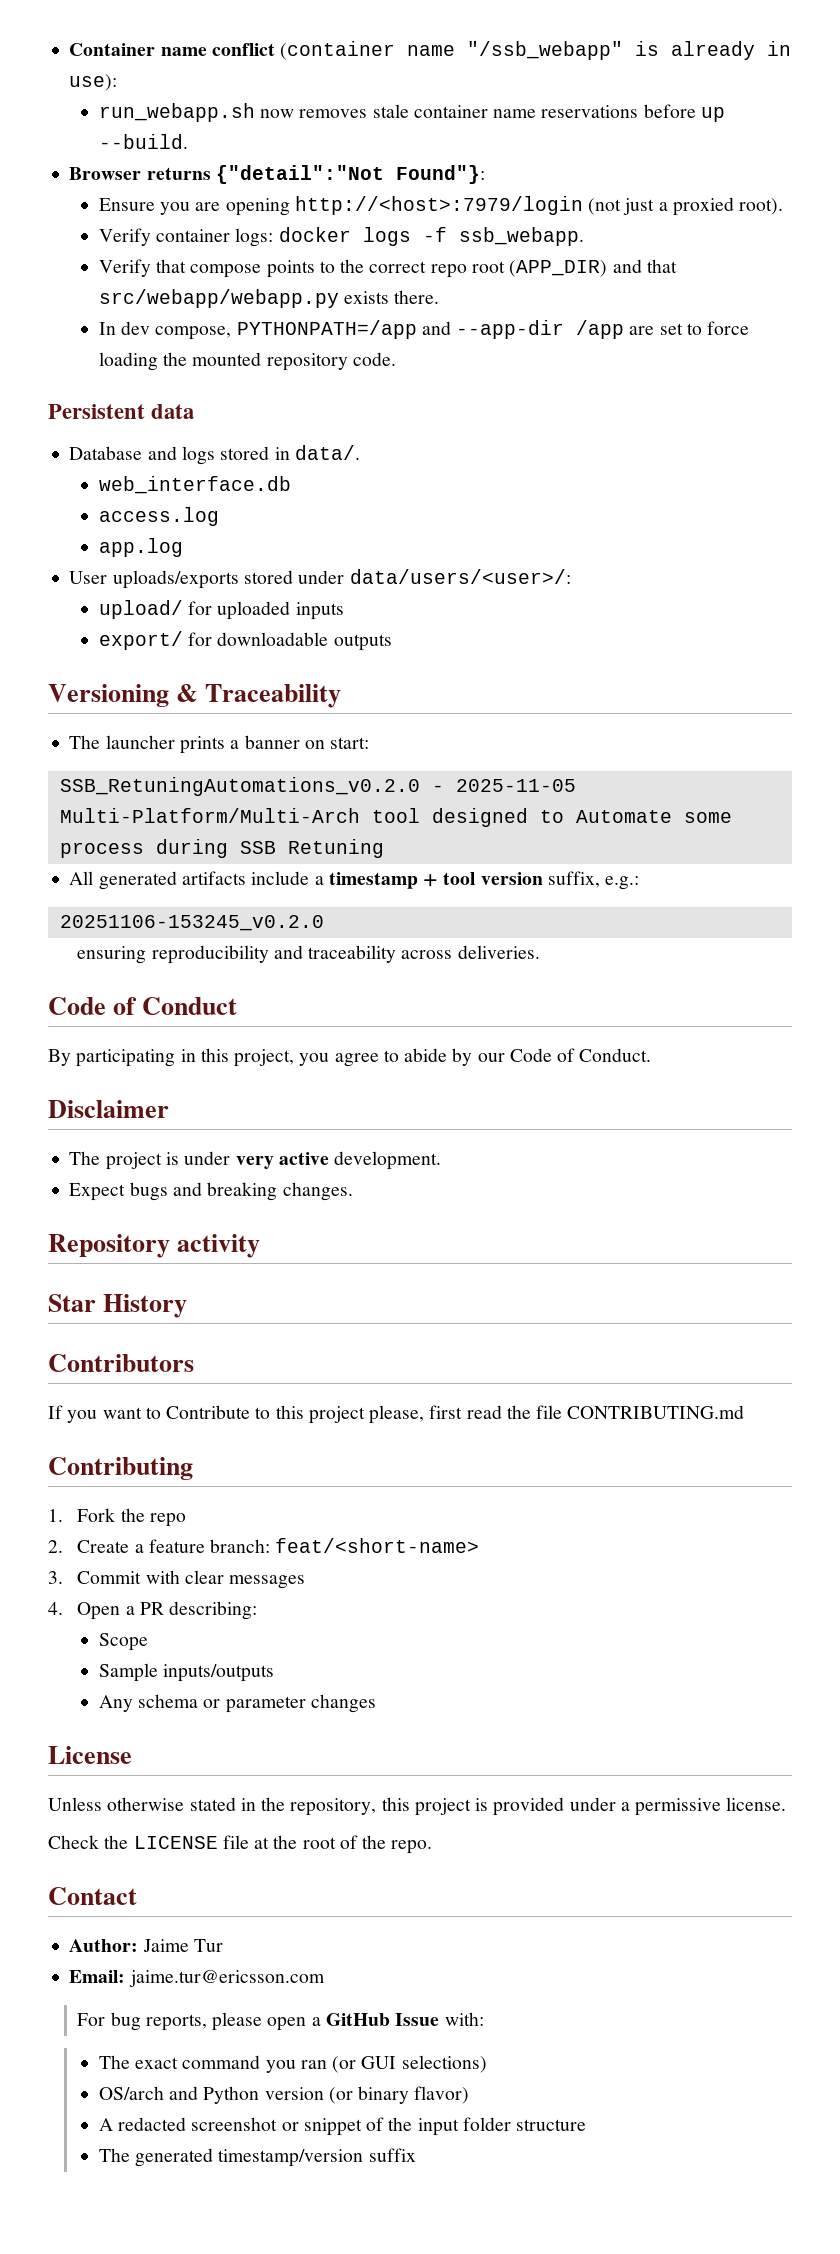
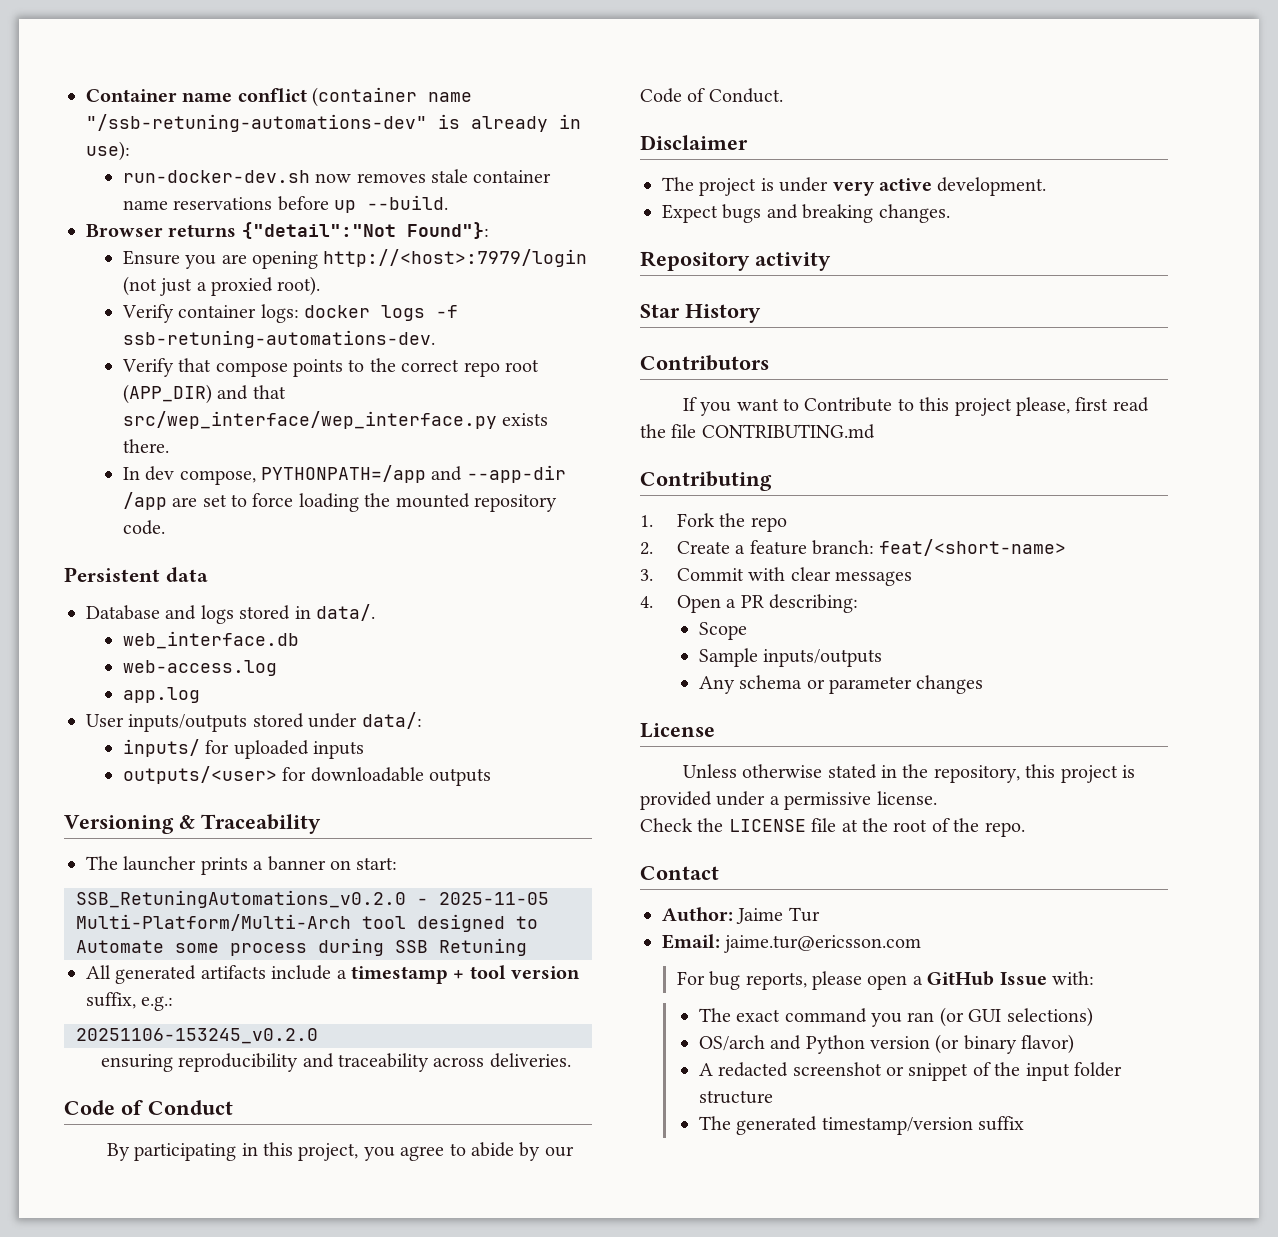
[467,41,624,60] "/ssb_webapp" -> [86,114,427,132] "/ssb-retuning-automations-dev"
[98,103,255,122] run_webapp.sh -> [122,170,310,183] run-docker-dev.sh
[458,227,584,246] ssb_webapp. -> [122,330,435,348] ssb-retuning-automations-dev.
[98,289,339,308] src/webapp/webapp.py -> [122,411,497,429] src/wep_interface/wep_interface.py
[98,507,219,526] access.log -> [122,660,277,676] web-access.log
[112,570,239,589] uploads/exports -> [128,714,248,732] inputs/outputs
[349,569,571,584] [98,600,183,619] data/users/<user>/: // upload/ -> [361,712,422,729] [122,739,200,757] data/: // inputs/
[98,631,183,650] export/ -> [122,766,277,784] outputs/<user>

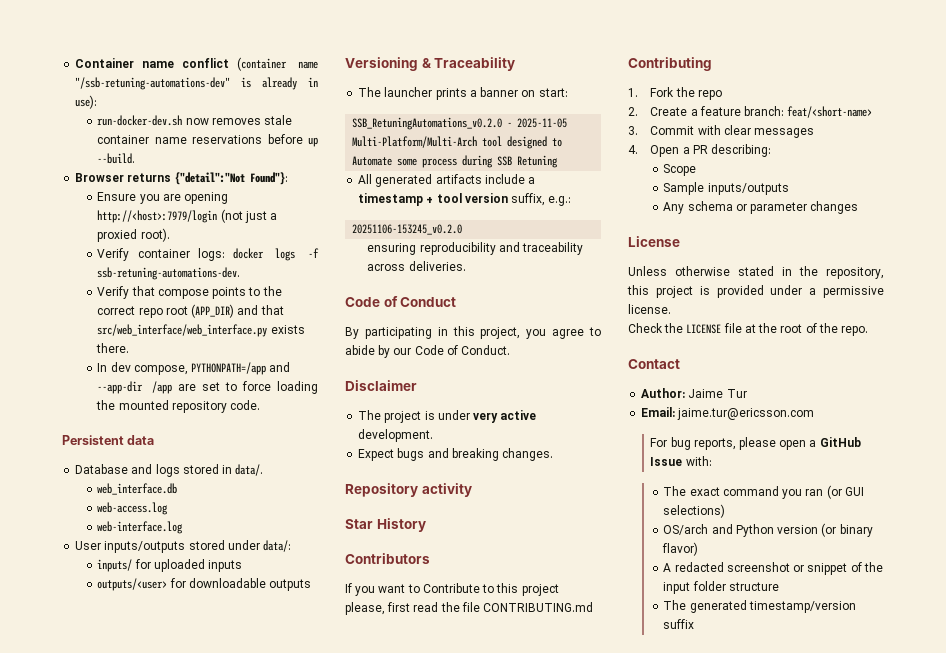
[122,411,497,429] src/wep_interface/wep_interface.py -> [97,324,268,337] src/web_interface/web_interface.py
[122,687,200,703] app.log -> [97,521,184,534] web-interface.log

